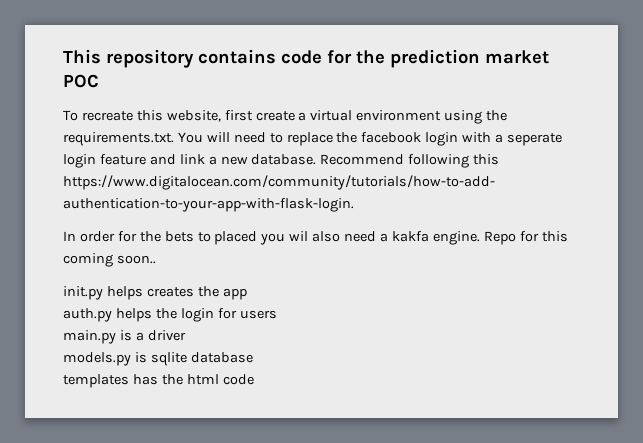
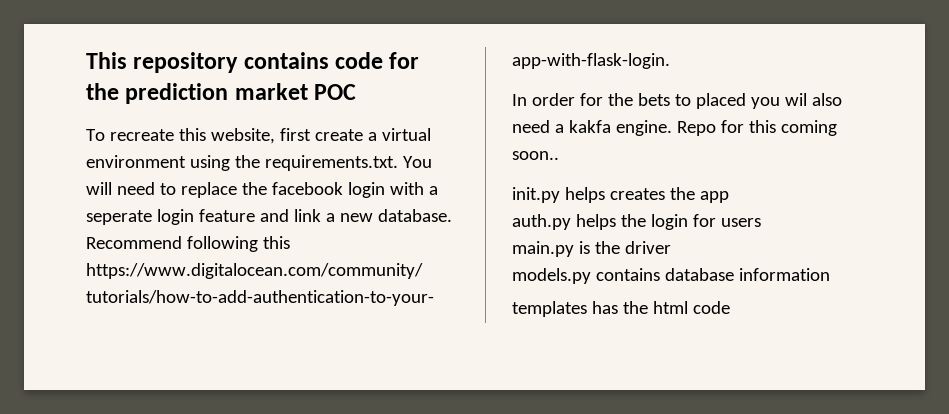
[135,332,144,341] a -> [594,241,620,254] the
[134,352,187,366] is sqlite -> [595,268,660,281] contains
(253, 357) none -> [738,268,830,281] information

